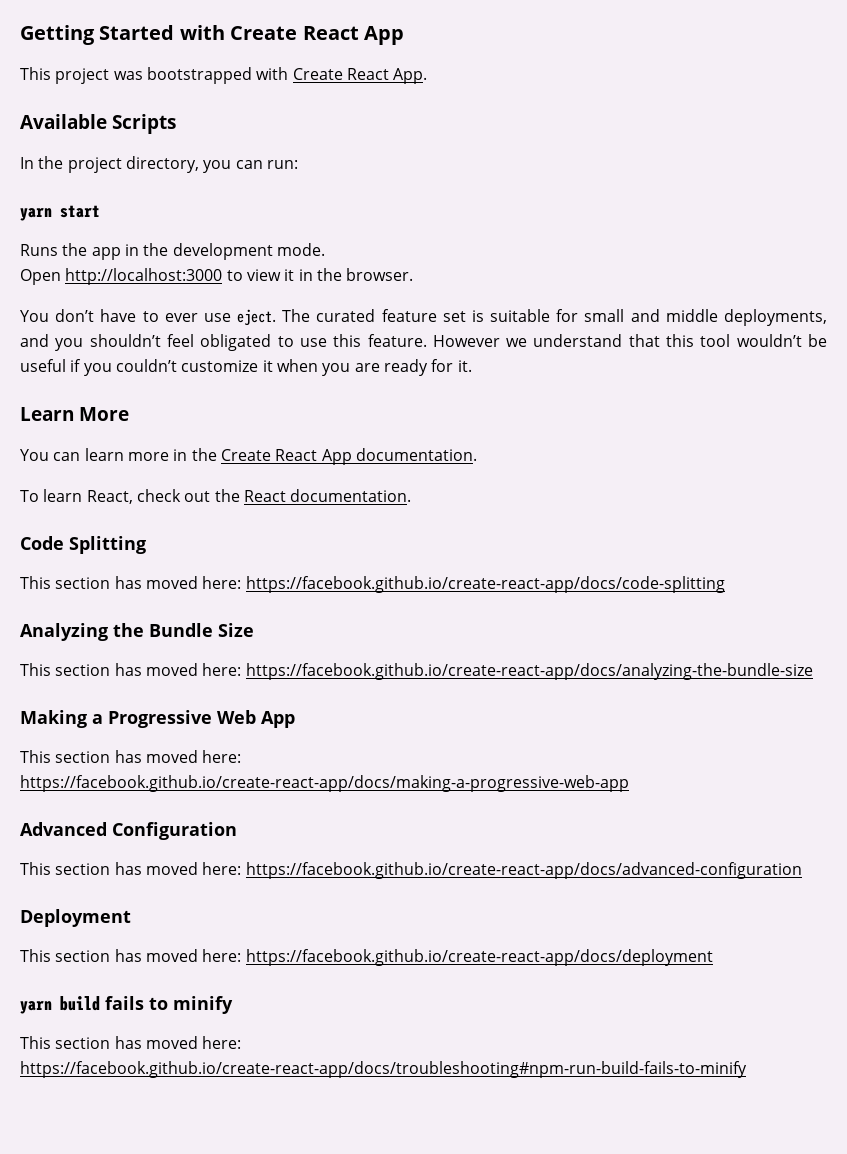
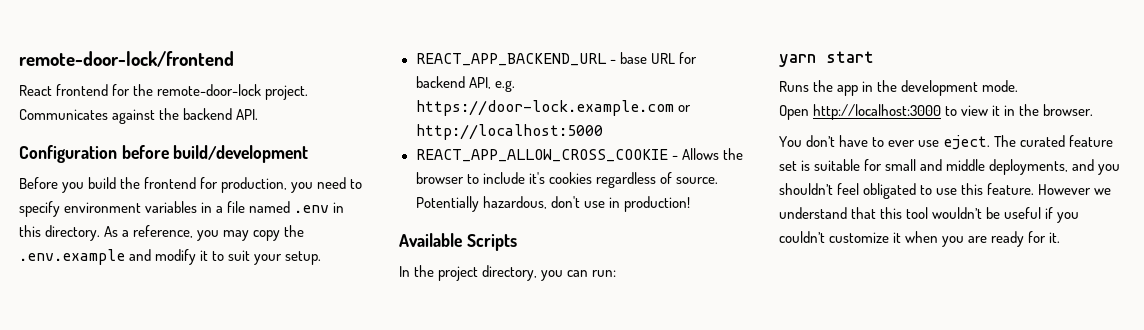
[20,25,404,45] [20,67,428,84] Getting Started with Create React App // This project was bootstrapped with Create React App. -> [19,51,234,67] [19,84,309,100] [19,108,259,124] [19,145,309,163] [19,177,363,193] [19,201,345,217] [19,225,305,241] [19,249,322,265] [415,52,697,66] [415,76,515,92] [415,100,691,116] [415,124,603,140] [415,148,743,162] [415,172,718,188] [415,196,690,212] remote-door-lock/frontend // React frontend for the remote-door-lock project. Communicates against the backend API. // Configuration before build/development // Before you build the frontend for production, you need to specify environment variables in a file named .env in this directory. As a reference, you may copy the .env.example and modify it to suit your setup. // REACT_APP_BACKEND_URL - base URL for backend API, e.g. https://door-lock.example.com or http://localhost:5000 // REACT_APP_ALLOW_CROSS_COOKIE - Allows the browser to include it's cookies regardless of source. Potentially hazardous, don't use in production!
[20,407,129,421] [20,448,477,465] [20,489,412,504] [20,536,146,554] [20,576,725,593] [20,623,254,641] [20,663,813,680] [20,710,295,728] [20,750,242,763] [20,775,629,792] [20,822,237,840] [20,862,802,879] [20,909,131,927] [20,949,713,966] [20,996,233,1014] [20,1036,242,1049] [20,1061,747,1078] // Learn More // You can learn more in the Create React App documentation. // To learn React, check out the React documentation. // Code Splitting // This section has moved here: https://facebook.github.io/create-react-app/docs/code-splitting // Analyzing the Bundle Size // This section has moved here: https://facebook.github.io/create-react-app/docs/analyzing-the-bundle-size // Making a Progressive Web App // This section has moved here: https://facebook.github.io/create-react-app/docs/making-a-progressive-web-app // Advanced Configuration // This section has moved here: https://facebook.github.io/create-react-app/docs/advanced-configuration // Deployment // This section has moved here: https://facebook.github.io/create-react-app/docs/deployment // yarn build fails to minify // This section has moved here: https://facebook.github.io/create-react-app/docs/troubleshooting#npm-run-build-fails-to-minify -> (1061, 237) none

